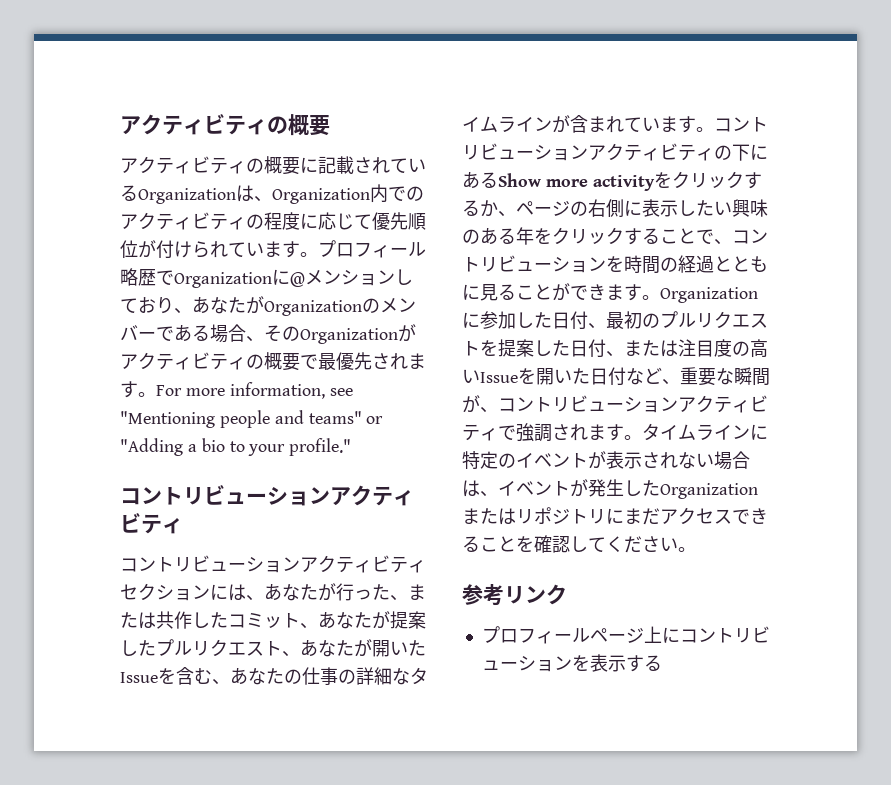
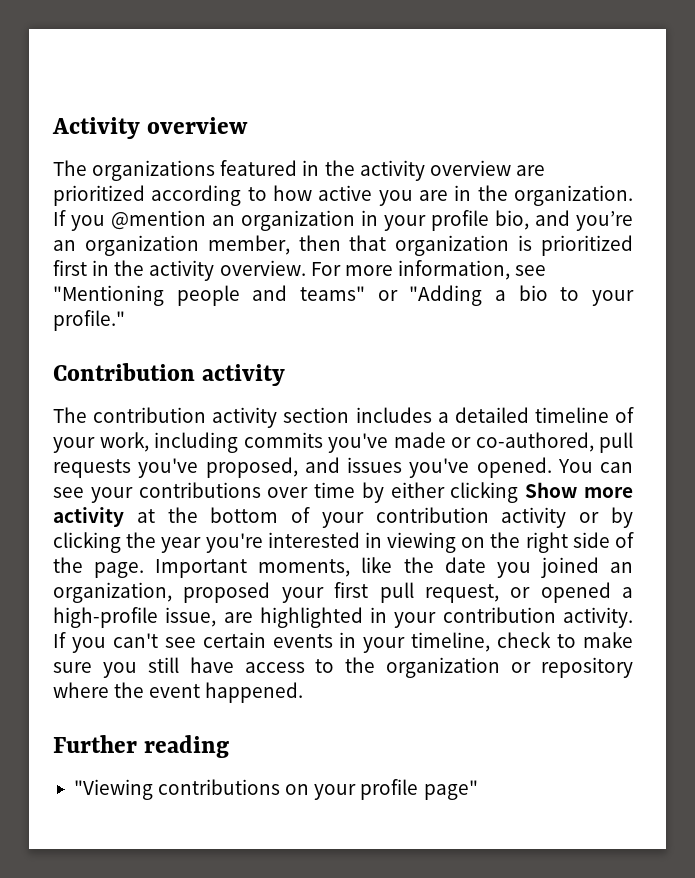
[120,114,330,136] [120,156,426,175] [120,184,424,204] [120,212,426,230] [120,240,426,259] [120,268,413,288] [120,296,416,316] [120,324,416,344] [120,352,426,371] [120,381,156,398] アクティビティの概要 // アクティビティの概要に記載されているOrganizationは、Organization内でのアクティビティの程度に応じて優先順位が付けられています。プロフィール略歴でOrganizationに@メンションしており、あなたがOrganizationのメンバーである場合、そのOrganizationがアクティビティの概要で最優先されます。 -> [52,117,249,139] [53,160,545,181] [53,185,633,206] [53,210,633,231] [53,235,634,256] [53,260,306,281] Activity overview // The organizations featured in the activity overview are prioritized according to how active you are in the organization. If you @mention an organization in your profile bio, and you’re an organization member, then that organization is prioritized first in the activity overview.
[120,485,414,506] [120,513,183,534] [120,555,426,573] [120,583,426,601] [120,611,426,629] [120,639,426,657] [120,667,428,685] [462,115,768,133] [462,143,768,161] [462,171,762,191] [462,199,768,217] [462,227,768,245] [462,255,768,274] [462,283,758,303] [462,311,768,330] [462,339,768,358] [462,367,770,386] [462,395,768,413] [462,423,768,442] [462,451,750,470] [462,479,758,499] [462,507,768,525] [462,535,696,553] [462,584,567,606] [481,626,770,644] [481,654,662,672] コントリビューションアクティビティ // コントリビューションアクティビティセクションには、あなたが行った、または共作したコミット、あなたが提案したプルリクエスト、あなたが開いたIssueを含む、あなたの仕事の詳細なタイムラインが含まれています。コントリビューションアクティビティの下にあるShow more activityをクリックするか、ページの右側に表示したい興味のある年をクリックすることで、コントリビューションを時間の経過とともに見ることができます。Organizationに参加した日付、最初のプルリクエストを提案した日付、または注目度の高いIssueを開いた日付など、重要な瞬間が、コントリビューションアクティビティで強調されます。タイムラインに特定のイベントが表示されない場合は、イベントが発生したOrganizationまたはリポジトリにまだアクセスできることを確認してください。 // 参考リンク // プロフィールページ上にコントリビューションを表示する -> [53,363,286,386] [53,407,634,428] [53,432,633,453] [53,457,633,478] [53,482,633,503] [53,507,633,528] [53,532,634,553] [53,557,634,578] [53,582,633,603] [53,607,633,628] [53,632,633,653] [53,657,634,678] [53,682,304,703] [53,735,230,758] [73,779,478,800] Contribution activity // The contribution activity section includes a detailed timeline of your work, including commits you've made or co-authored, pull requests you've proposed, and issues you've opened. You can see your contributions over time by either clicking Show more activity at the bottom of your contribution activity or by clicking the year you're interested in viewing on the right side of the page. Important moments, like the date you joined an organization, proposed your first pull request, or opened a high-profile issue, are highlighted in your contribution activity. If you can't see certain events in your timeline, check to make sure you still have access to the organization or repository where the event happened. // Further reading // "Viewing contributions on your profile page"

